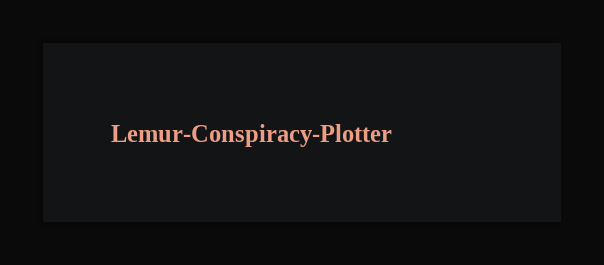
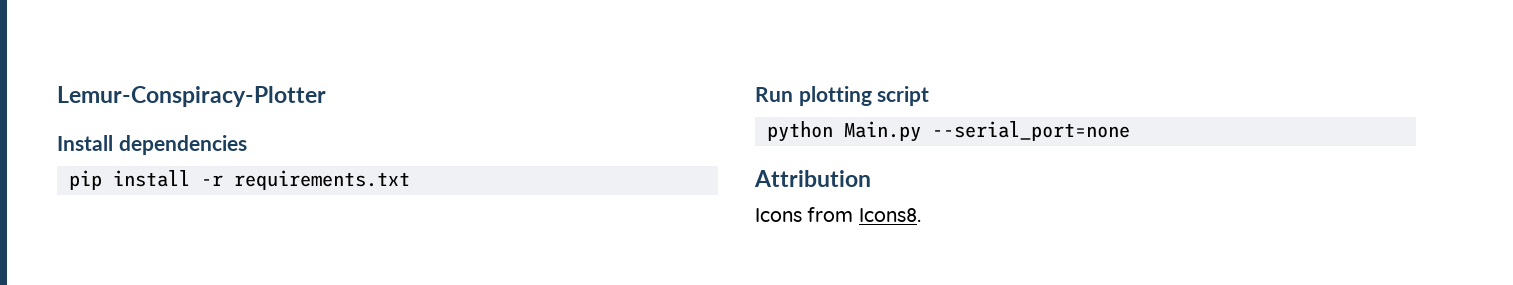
(392, 135) none -> [57,135,247,155] [68,170,410,190] [755,86,930,106] [766,121,1130,142] [754,170,871,187] [755,207,921,222] // Install dependencies // pip install -r requirements.txt // Run plotting script // python Main.py --serial_port=none // Attribution // Icons from Icons8.

